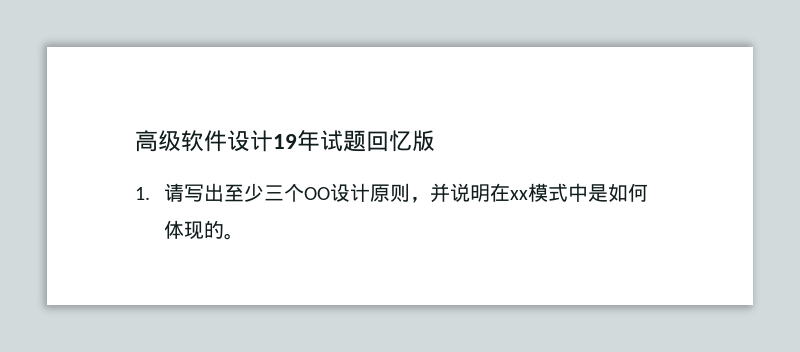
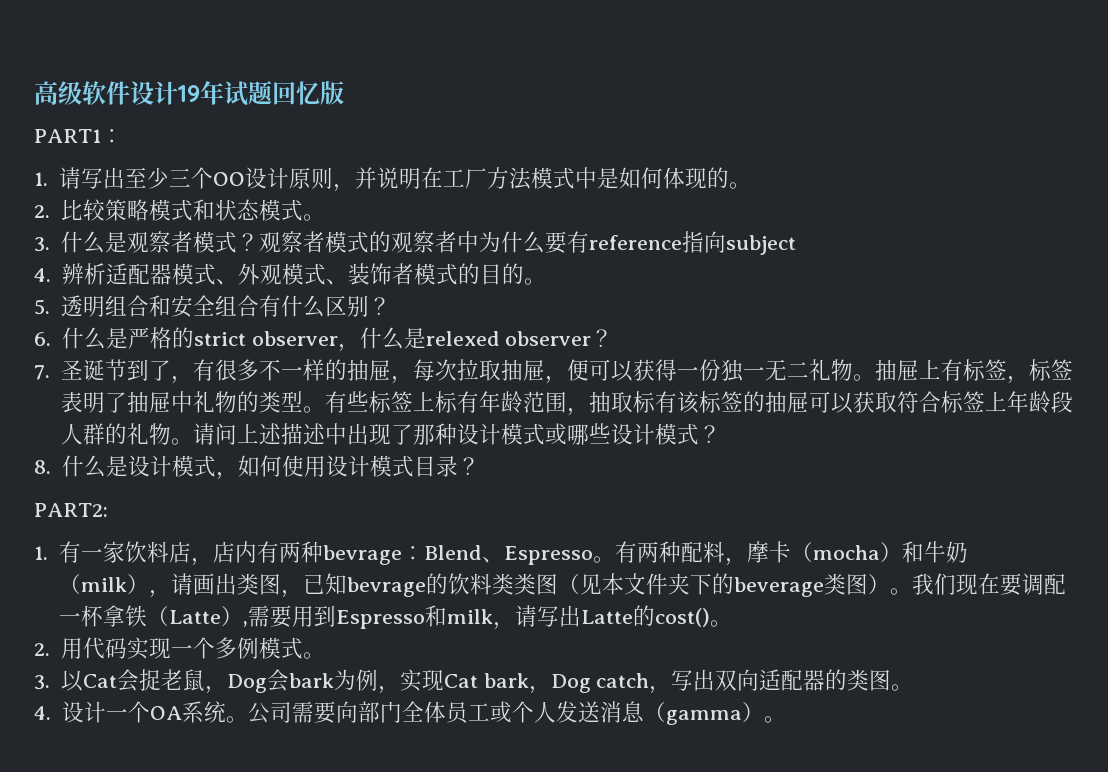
(435, 141) none -> [34,129,123,143] // PART1：
[510,190,529,200] xx -> [442,167,531,190] 工厂方法
(245, 236) none -> [34,199,325,221] [34,231,796,255] [34,263,546,285] [34,295,391,318] [34,327,614,352] [34,359,1073,384] [60,391,1073,416] [60,423,721,445] [34,455,480,480] [34,503,108,517] [34,541,968,566] [58,573,1066,598] [58,605,732,630] [34,637,325,660] [34,669,914,694] [34,701,786,725] // 2.比较策略模式和状态模式。 // 3.什么是观察者模式？观察者模式的观察者中为什么要有reference指向subject // 4.辨析适配器模式、外观模式、装饰者模式的目的。 // 5.透明组合和安全组合有什么区别？ // 6.什么是严格的strict observer，什么是relexed observer？ // 7.圣诞节到了，有很多不一样的抽屉，每次拉取抽屉，便可以获得一份独一无二礼物。抽屉上有标签，标签表明了抽屉中礼物的类型。有些标签上标有年龄范围，抽取标有该标签的抽屉可以获取符合标签上年龄段人群的礼物。请问上述描述中出现了那种设计模式或哪些设计模式？ // 8.什么是设计模式，如何使用设计模式目录？ // PART2: // 1.有一家饮料店，店内有两种bevrage：Blend、Espresso。有两种配料，摩卡（mocha）和牛奶（milk），请画出类图，已知bevrage的饮料类类图（见本文件夹下的beverage类图）。我们现在要调配一杯拿铁（Latte）,需要用到Espresso和milk，请写出Latte的cost()。 // 2.用代码实现一个多例模式。 // 3.以Cat会捉老鼠，Dog会bark为例，实现Cat bark，Dog catch，写出双向适配器的类图。 // 4.设计一个OA系统。公司需要向部门全体员工或个人发送消息（gamma）。

